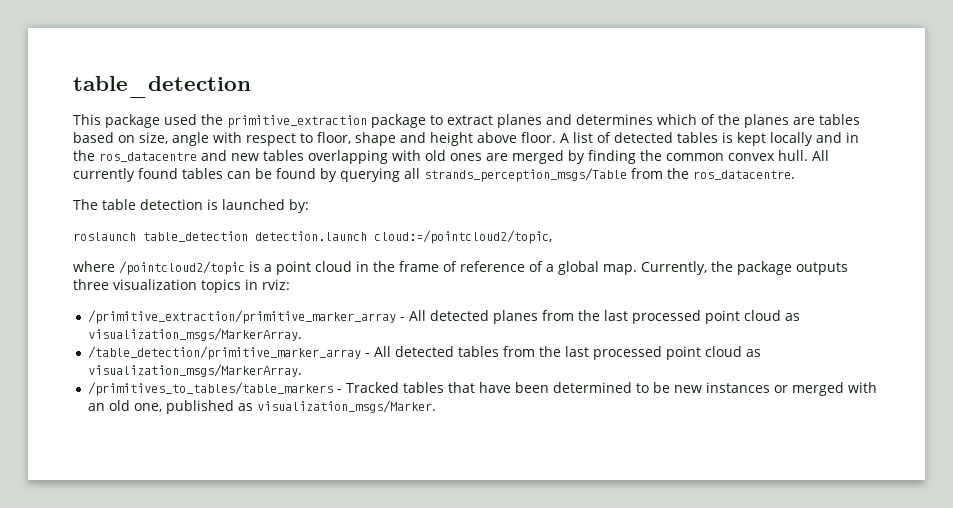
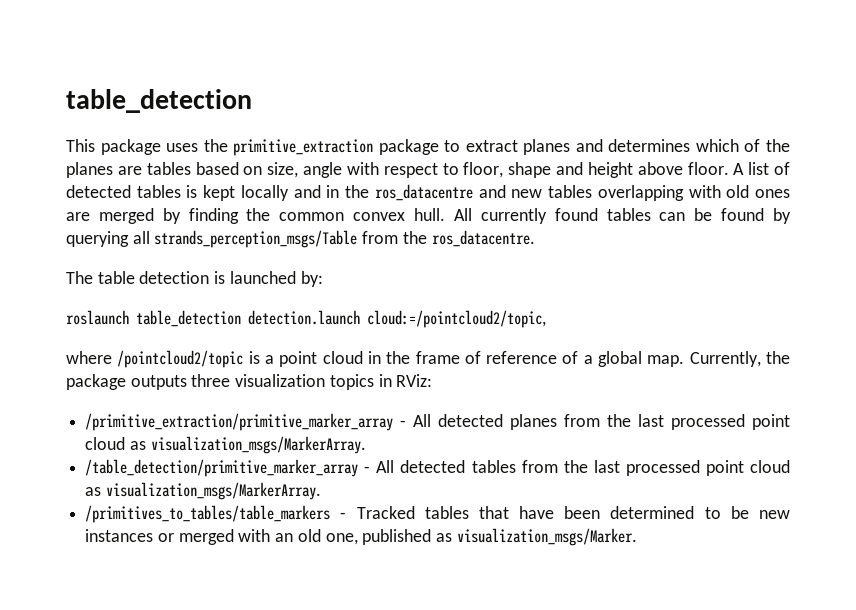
[164,114,197,125] used -> [166,143,199,152] uses
[262,279,290,290] rviz: -> [396,374,433,387] RViz:

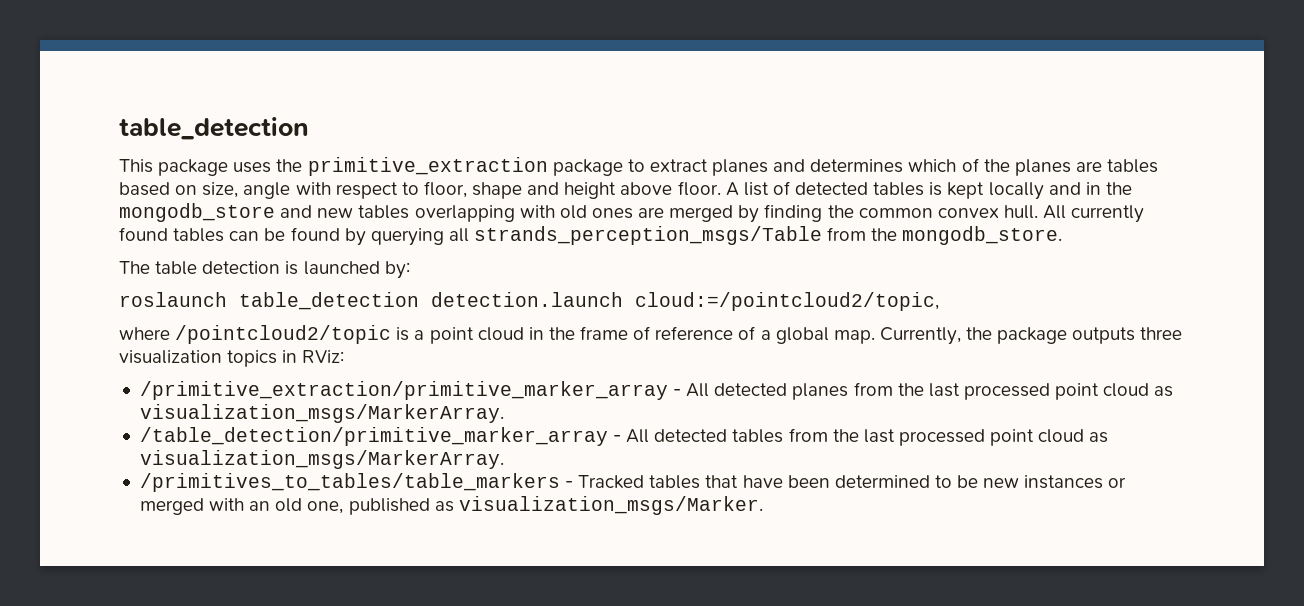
[374,184,473,201] ros_datacentre -> [119,203,275,222] mongodb_store
[431,230,535,247] ros_datacentre. -> [902,226,1063,245] mongodb_store.

